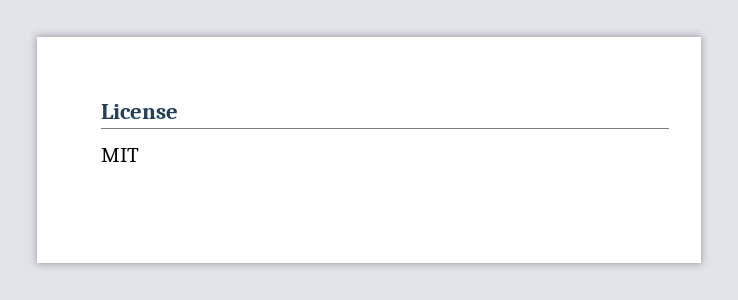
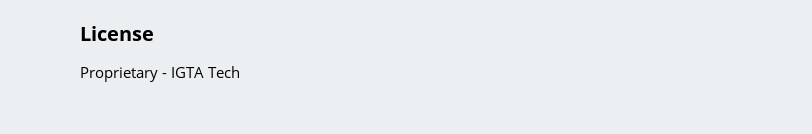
[101,148,139,162] MIT -> [80,66,241,82] Proprietary - IGTA Tech

